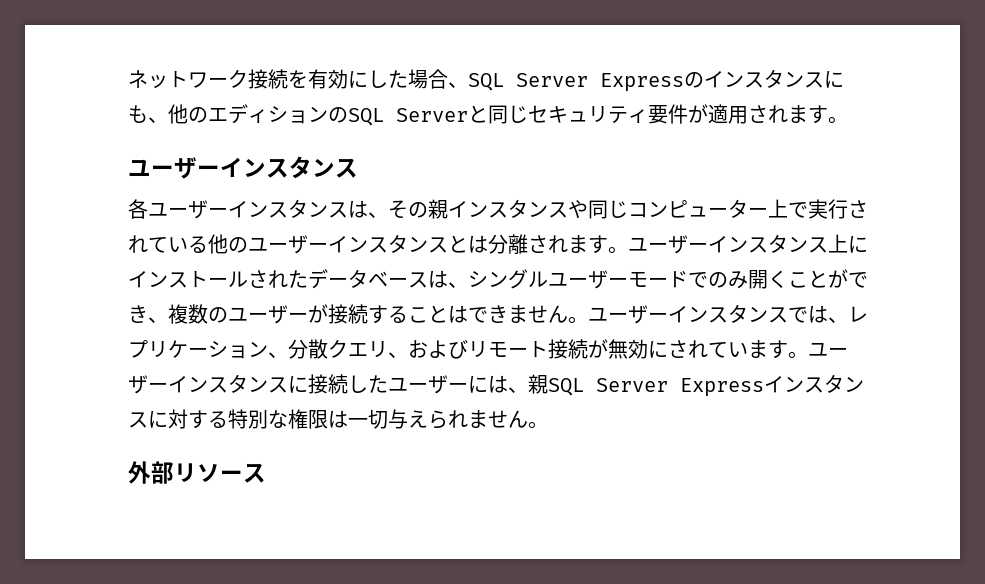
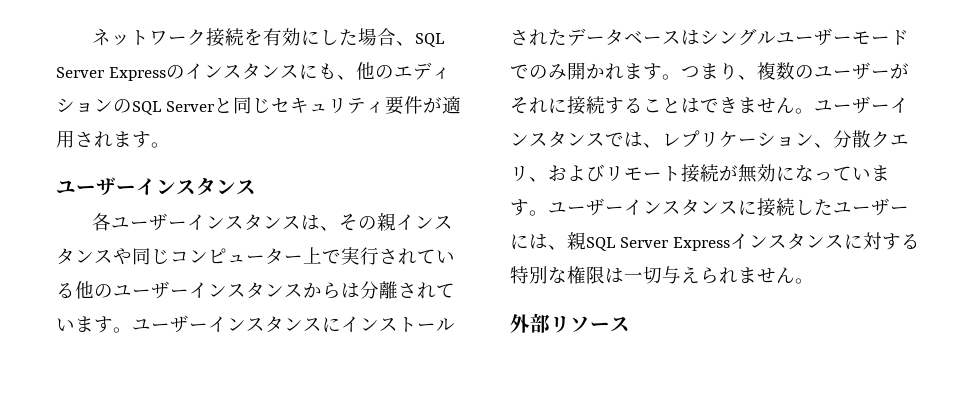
[448,235,468,253] と -> [303,282,341,299] から
[568,234,848,254] ます。ユーザーインスタンス上 -> [436,283,455,298] [56,315,322,333] ています。ユーザーインスタンス
[448,282,468,288] 、 -> (700, 37) none
[768,269,868,288] [128,305,148,323] くことができ -> [586,62,738,80] かれます。つまり
(328, 313) none -> [510,97,567,114] それに
[668,340,708,358] され -> [795,165,833,182] なっ

